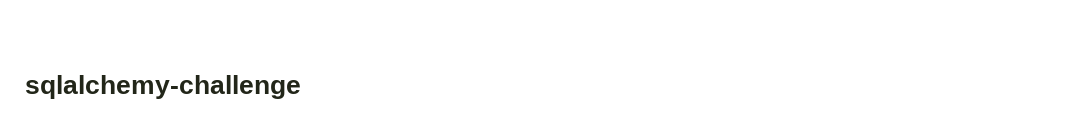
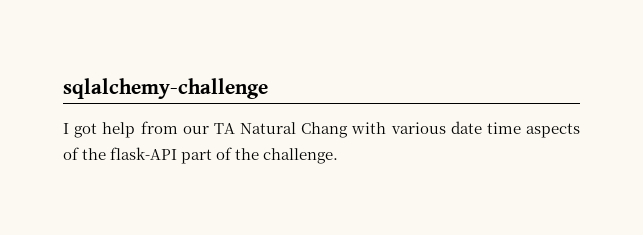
(301, 87) none -> [63,121,580,138] [63,147,339,164] // I got help from our TA Natural Chang with various date time aspects of the flask-API part of the challenge.

